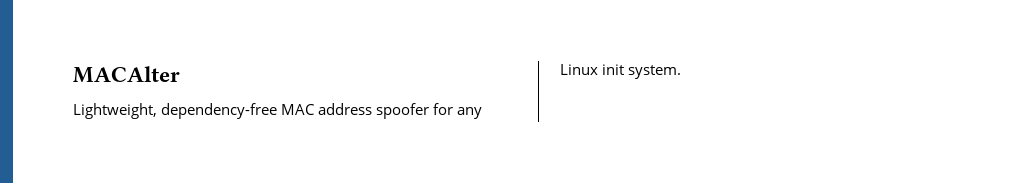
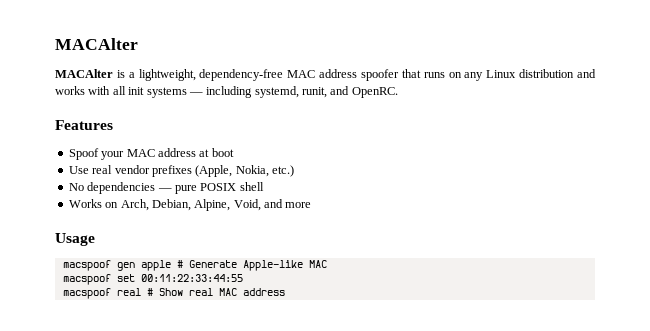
[73,103,483,119] [560,64,682,79] Lightweight, dependency-free MAC address spoofer for any Linux init system. -> [55,69,596,81] [55,86,398,98] [55,120,113,130] [68,148,234,160] [68,165,294,177] [68,182,264,194] [68,199,312,211] [55,233,95,246] [62,260,327,271] [62,274,243,285] [62,288,285,299] MACAlter is a lightweight, dependency-free MAC address spoofer that runs on any Linux distribution and works with all init systems — including systemd, runit, and OpenRC. // Features // Spoof your MAC address at boot // Use real vendor prefixes (Apple, Nokia, etc.) // No dependencies — pure POSIX shell // Works on Arch, Debian, Alpine, Void, and more // Usage // macspoof gen apple # Generate Apple-like MAC // macspoof set 00:11:22:33:44:55 // macspoof real # Show real MAC address

